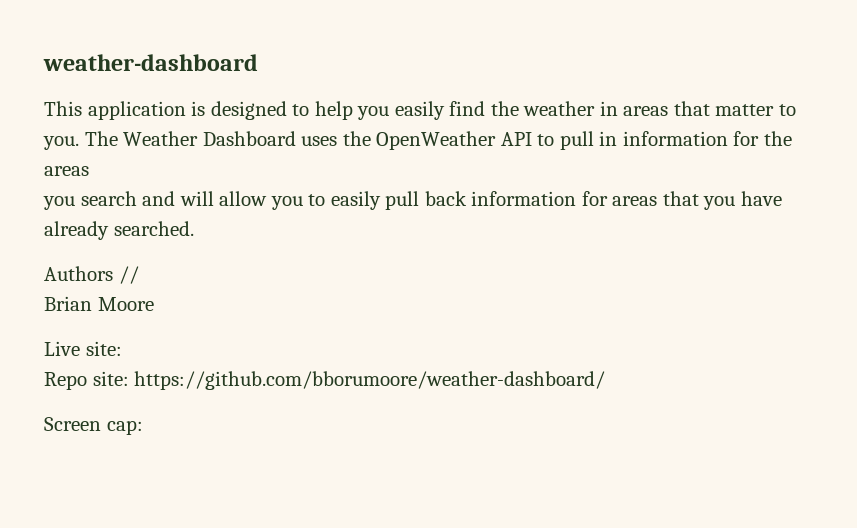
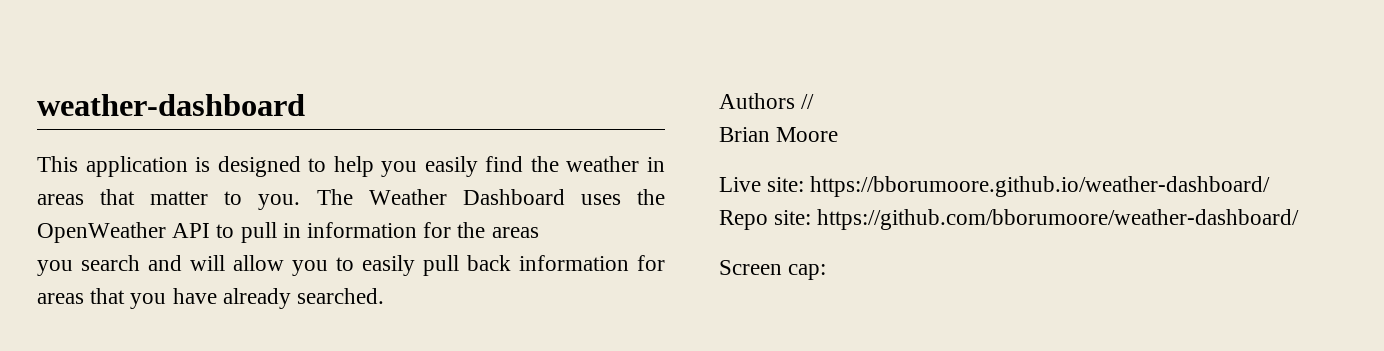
(122, 348) none -> [810,176,1271,197] https://bborumoore.github.io/weather-dashboard/

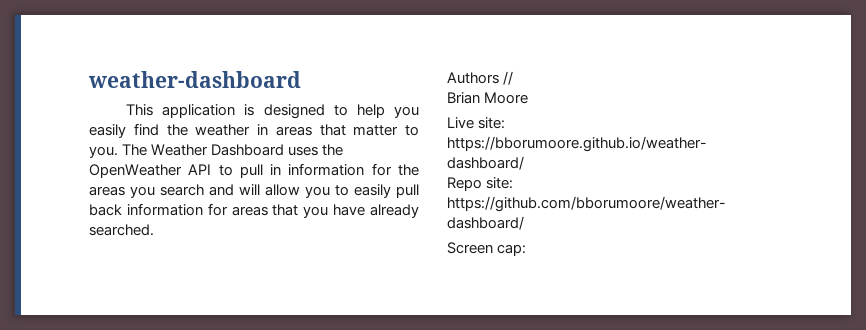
(539, 232) // -> (125, 191) none

